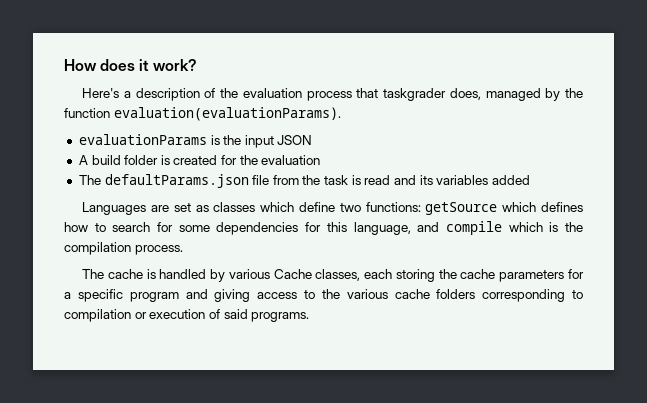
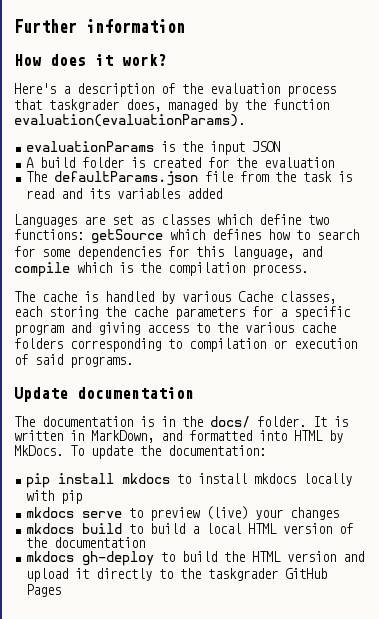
(64, 65) none -> [14,19,185,33] Further information //
(310, 317) none -> [14,387,194,402] [14,416,348,428] [14,430,343,443] [14,445,266,459] [26,473,353,488] [26,490,83,504] [26,506,340,521] [26,523,354,534] [26,537,146,548] [26,551,365,566] [26,568,328,582] [26,584,62,597] // Update documentation // The documentation is in the docs/ folder. It is written in MarkDown, and formatted into HTML by MkDocs. To update the documentation: // pip install mkdocs to install mkdocs locally with pip // mkdocs serve to preview (live) your changes // mkdocs build to build a local HTML version of the documentation // mkdocs gh-deploy to build the HTML version and upload it directly to the taskgrader GitHub Pages

